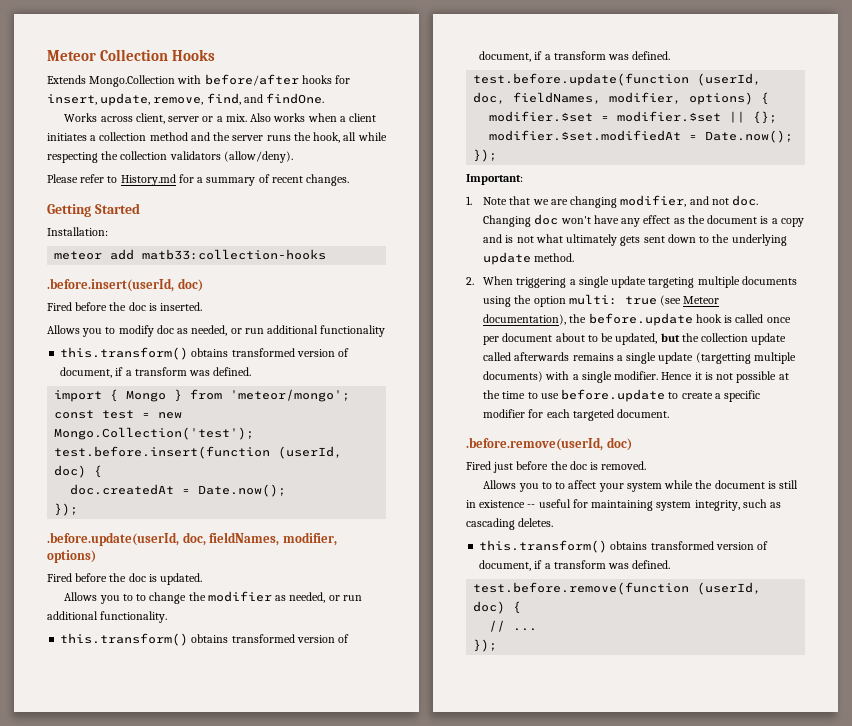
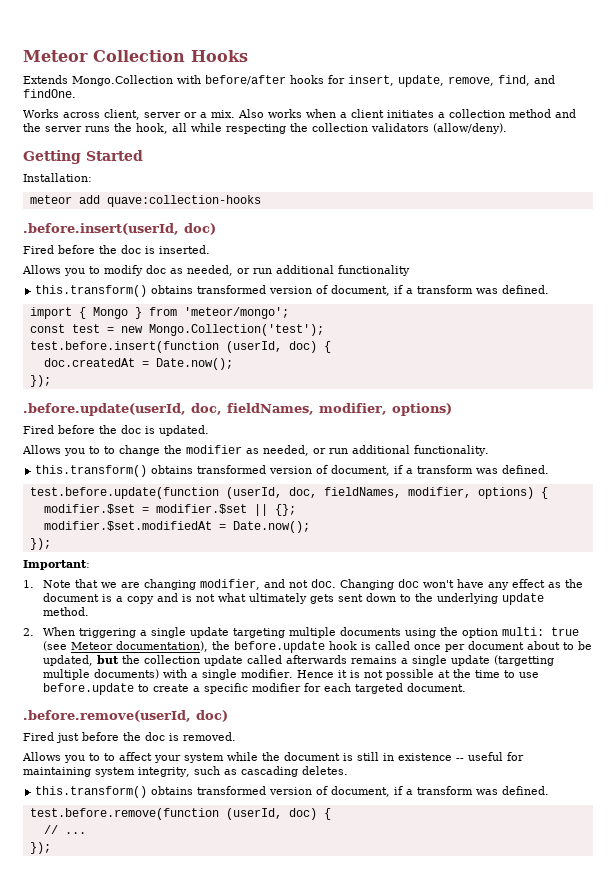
[47,174,350,186] // Please refer to History.md for a summary of recent changes. -> (507, 128) none
[142,249,327,260] matb33:collection-hooks -> [106,195,261,207] quave:collection-hooks

